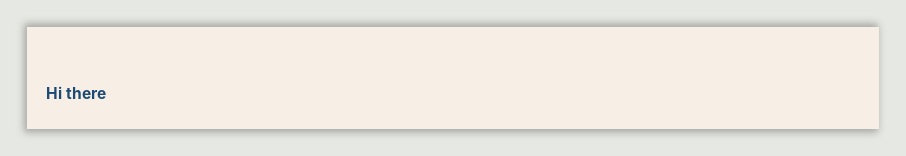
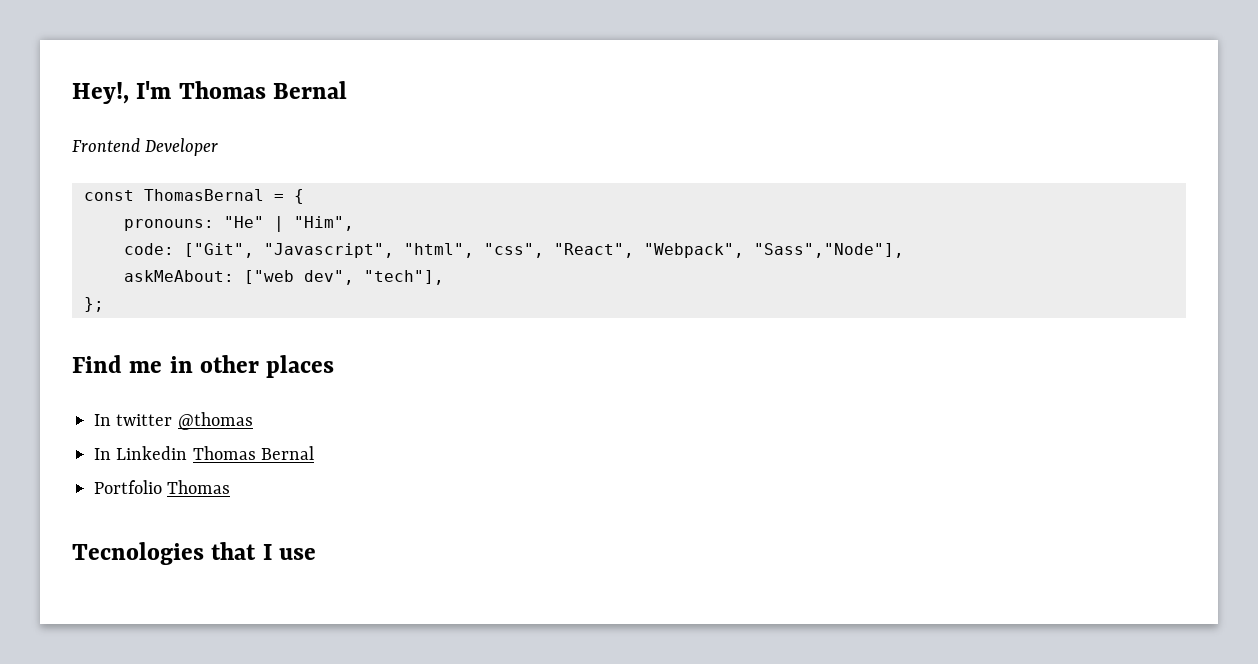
[46,86,107,99] Hi there -> [72,81,347,104] [72,138,219,156] [84,189,304,204] [124,216,354,232] [124,243,904,258] [124,270,444,285] [84,297,104,312] [72,355,335,378] [94,412,253,430] [94,446,315,460] [94,480,231,494] [72,542,316,565] Hey!, I'm Thomas Bernal // Frontend Developer // const ThomasBernal = { // pronouns: "He" | "Him", // code: ["Git", "Javascript", "html", "css", "React", "Webpack", "Sass","Node"], // askMeAbout: ["web dev", "tech"], // }; // Find me in other places // In twitter @thomas // In Linkedin Thomas Bernal // Portfolio Thomas // Tecnologies that I use

